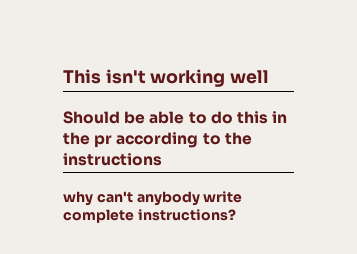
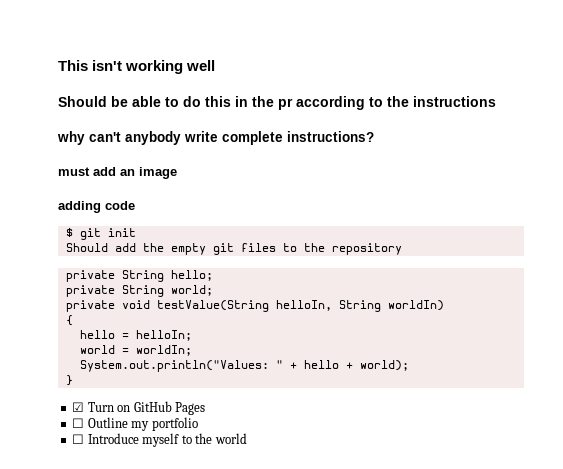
(236, 215) none -> [58,167,177,179] [58,201,135,213] [65,228,136,240] [65,243,402,255] [65,270,213,282] [65,285,213,297] [65,300,444,312] [65,315,73,326] [79,330,192,341] [79,345,192,356] [79,360,409,372] [65,375,73,386] [72,401,206,415] [72,417,198,431] [72,433,247,447] // must add an image // adding code // $ git init // Should add the empty git files to the repository // private String hello; // private String world; // private void testValue(String helloIn, String worldIn) // { // hello = helloIn; // world = worldIn; // System.out.println("Values: " + hello + world); // } // ☑ Turn on GitHub Pages // ☐ Outline my portfolio // ☐ Introduce myself to the world

